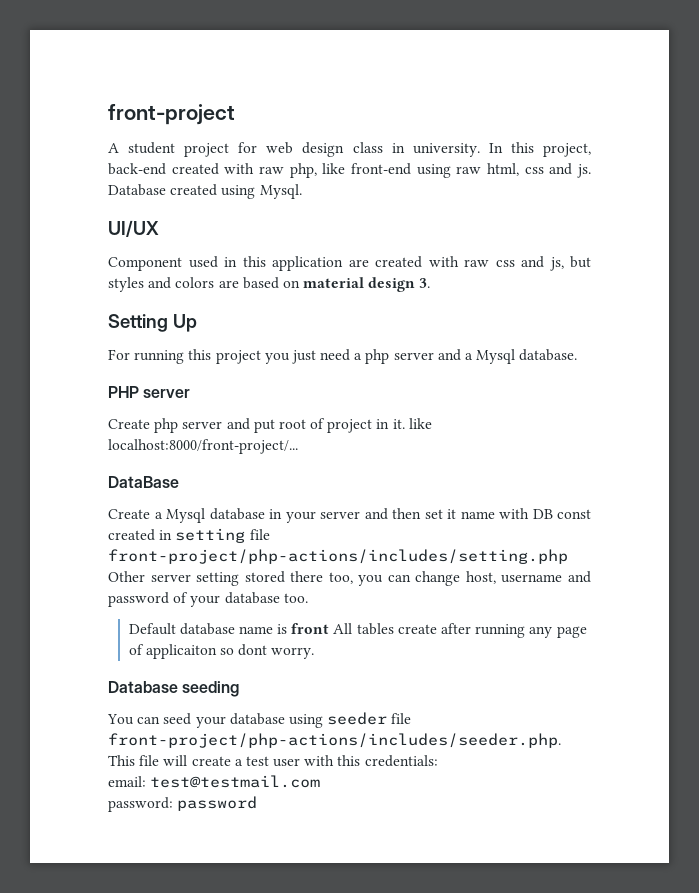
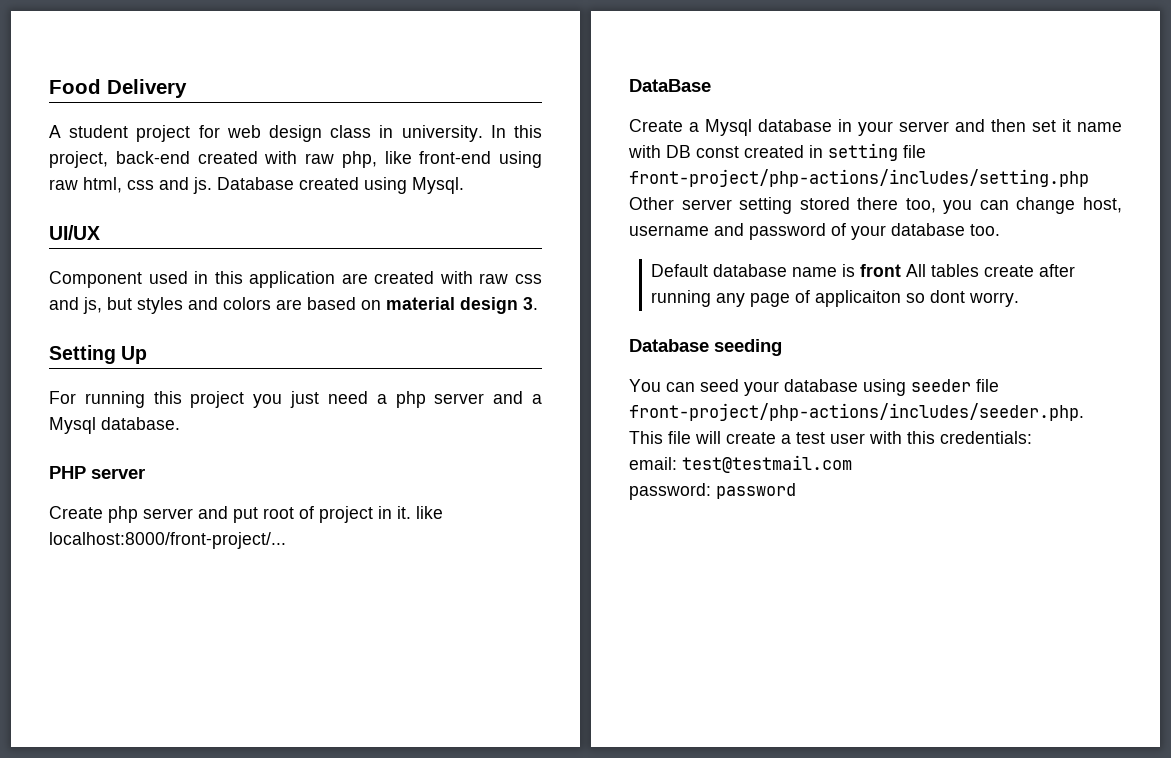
[108,104,235,125] front-project -> [49,79,187,98] Food Delivery

